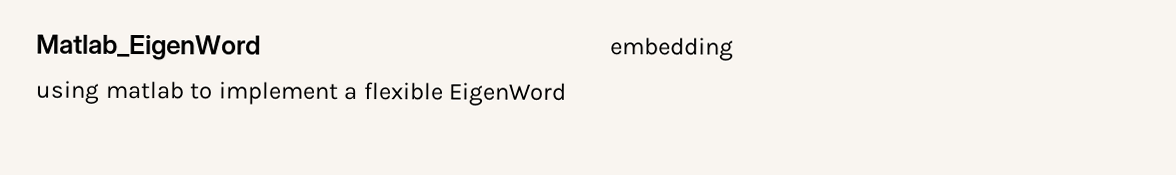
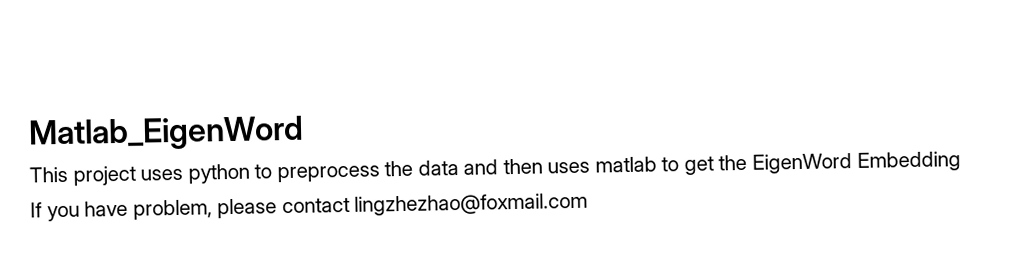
[35,80,567,106] [610,37,734,61] using matlab to implement a flexible EigenWord embedding -> [29,151,961,186] [30,192,589,222] This project uses python to preprocess the data and then uses matlab to get the EigenWord Embedding // If you have problem, please contact lingzhezhao@foxmail.com

